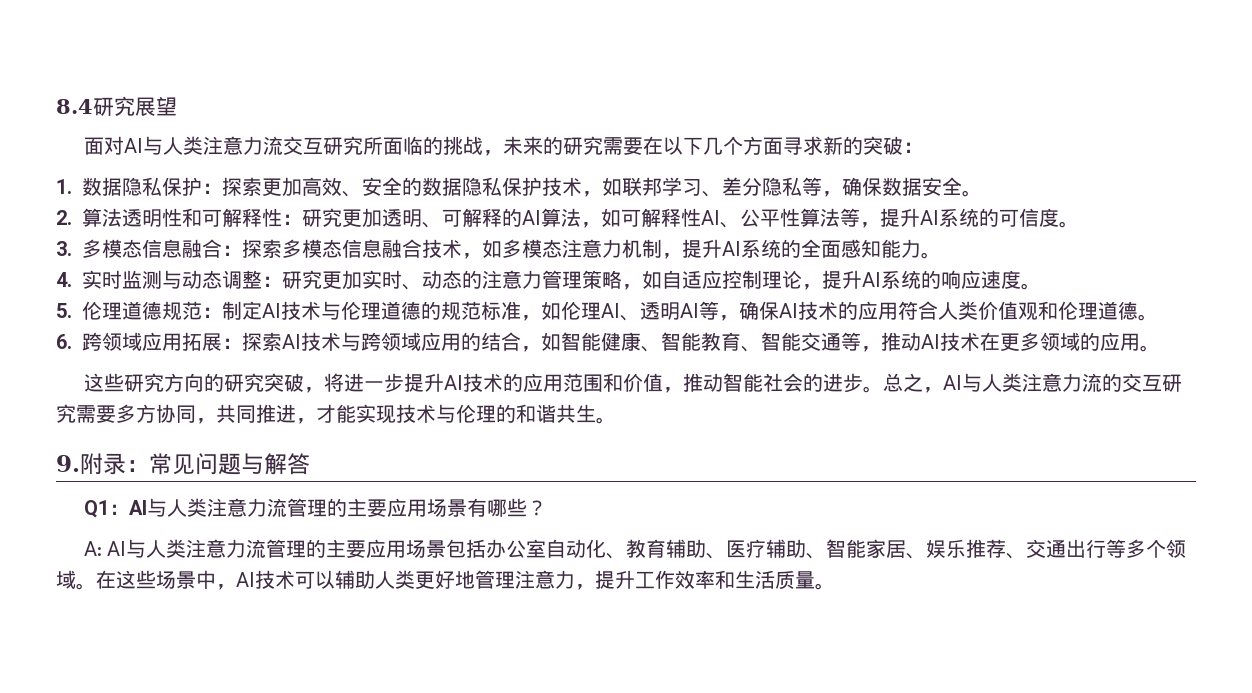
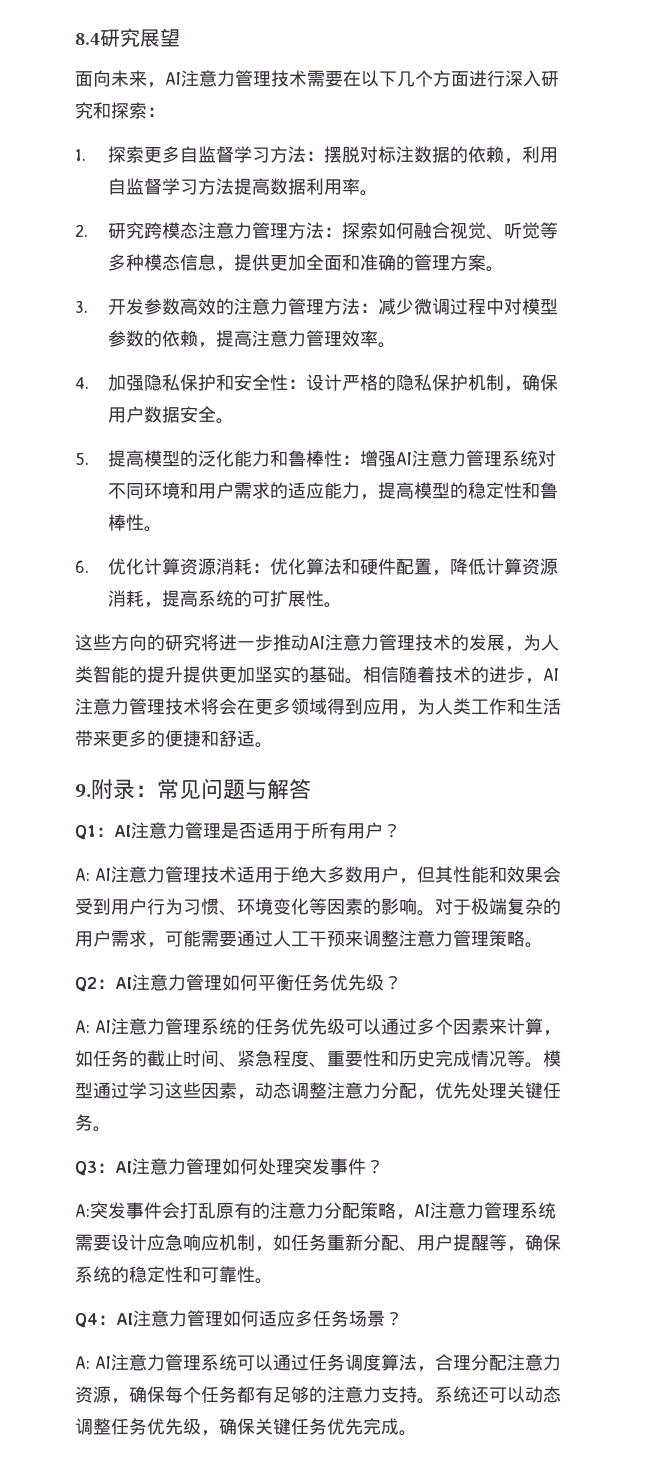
[103,136,603,156] 对AI与人类注意力流交互研究所面临的挑战，未来的研究 -> [93,70,307,88] 向未来，AI注意力管理技术
[782,136,923,155] [56,177,982,197] [56,208,1079,228] [56,239,941,259] [56,270,1041,290] [56,301,1158,321] [56,332,1160,352] [83,373,1182,393] [56,404,596,424] 寻求新的突破： // 1.数据隐私保护：探索更加高效、安全的数据隐私保护技术，如联邦学习、差分隐私等，确保数据安全。 // 2.算法透明性和可解释性：研究更加透明、可解释的AI算法，如可解释性AI、公平性算法等，提升AI系统的可信度。 // 3.多模态信息融合：探索多模态信息融合技术，如多模态注意力机制，提升AI系统的全面感知能力。 // 4.实时监测与动态调整：研究更加实时、动态的注意力管理策略，如自适应控制理论，提升AI系统的响应速度。 // 5.伦理道德规范：制定AI技术与伦理道德的规范标准，如伦理AI、透明AI等，确保AI技术的应用符合人类价值观和伦理道德。 // 6.跨领域应用拓展：探索AI技术与跨领域应用的结合，如智能健康、智能教育、智能交通等，推动AI技术在更多领域的应用。 // 这些研究方向的研究突破，将进一步提升AI技术的应用范围和价值，推动智能社会的进步。总之，AI与人类注意力流的交互研究需要多方协同，共同推进，才能实现技术与伦理的和谐共生 -> [469,70,559,87] [75,102,165,119] [75,146,559,164] [108,178,379,196] [75,222,559,240] [108,254,505,272] [75,298,559,315] [108,330,397,348] [75,374,559,392] [108,406,235,424] [75,450,557,467] [108,482,559,500] [108,514,163,532] [75,558,559,576] [108,590,343,608] [75,634,559,652] [75,666,559,684] [75,698,561,716] [75,730,255,747] 进行深入研究和探索： // 1.探索更多自监督学习方法：摆脱对标注数据的依赖，利用自监督学习方法提高数据利用率。 // 2.研究跨模态注意力管理方法：探索如何融合视觉、听觉等多种模态信息，提供更加全面和准确的管理方案。 // 3.开发参数高效的注意力管理方法：减少微调过程中对模型参数的依赖，提高注意力管理效率。 // 4.加强隐私保护和安全性：设计严格的隐私保护机制，确保用户数据安全。 // 5.提高模型的泛化能力和鲁棒性：增强AI注意力管理系统对不同环境和用户需求的适应能力，提高模型的稳定性和鲁棒性。 // 6.优化计算资源消耗：优化算法和硬件配置，降低计算资源消耗，提高系统的可扩展性。 // 这些方向的研究将进一步推动AI注意力管理技术的发展，为人类智能的提升提供更加坚实的基础。相信随着技术的进步，AI注意力管理技术将会在更多领域得到应用，为人类工作和生活带来更多的便捷和舒适
[146,498,547,517] [83,539,1186,559] [56,570,815,590] 与人类注意力流管理的主要应用场景有哪些？ // A: AI与人类注意力流管理的主要应用场景包括办公室自动化、教育辅助、医疗辅助、智能家居、娱乐推荐、交通出行等多个领域。在这些场景中，AI技术可以辅助人类更好地管理注意力，提升工作效率和生活质量 -> [131,822,401,839] [75,866,561,884] [75,898,561,916] [75,930,543,948] [75,974,402,992] [75,1018,561,1036] [75,1050,561,1068] [75,1082,561,1100] [75,1114,111,1132] [75,1158,384,1176] [75,1202,556,1220] [75,1234,561,1252] [75,1266,273,1284] [75,1310,403,1328] [75,1354,561,1372] [75,1386,561,1404] [75,1418,399,1436] 注意力管理是否适用于所有用户？ // A: AI注意力管理技术适用于绝大多数用户，但其性能和效果会受到用户行为习惯、环境变化等因素的影响。对于极端复杂的用户需求，可能需要通过人工干预来调整注意力管理策略。 // Q2：AI注意力管理如何平衡任务优先级？ // A: AI注意力管理系统的任务优先级可以通过多个因素来计算，如任务的截止时间、紧急程度、重要性和历史完成情况等。模型通过学习这些因素，动态调整注意力分配，优先处理关键任务。 // Q3：AI注意力管理如何处理突发事件？ // A:突发事件会打乱原有的注意力分配策略，AI注意力管理系统需要设计应急响应机制，如任务重新分配、用户提醒等，确保系统的稳定性和可靠性。 // Q4：AI注意力管理如何适应多任务场景？ // A: AI注意力管理系统可以通过任务调度算法，合理分配注意力资源，确保每个任务都有足够的注意力支持。系统还可以动态调整任务优先级，确保关键任务优先完成

